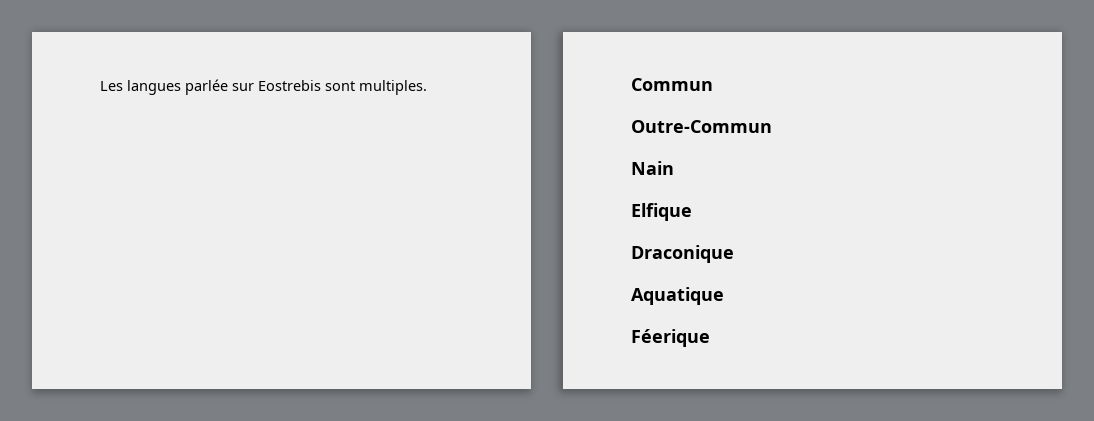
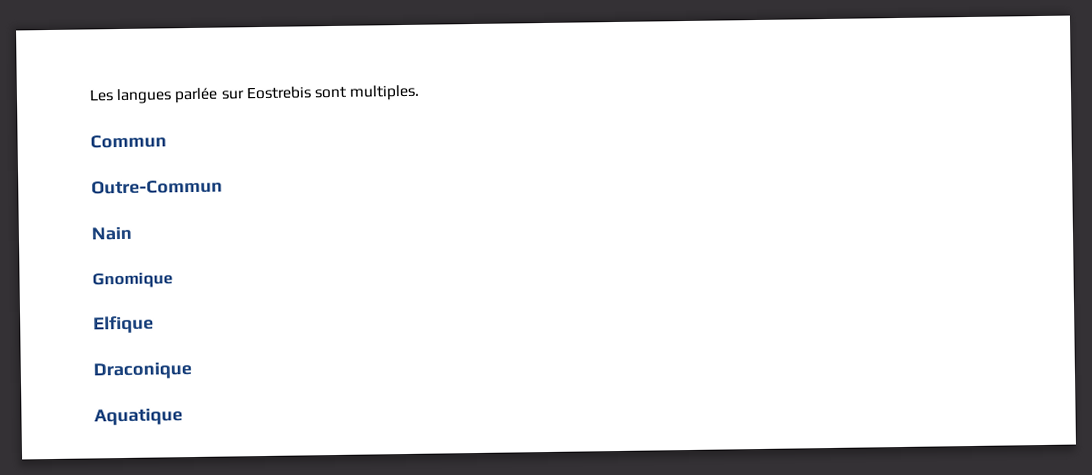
(674, 168) none -> [92,272,173,289] // Gnomique
[631,329,710,347] // Féerique -> (183, 417) none

